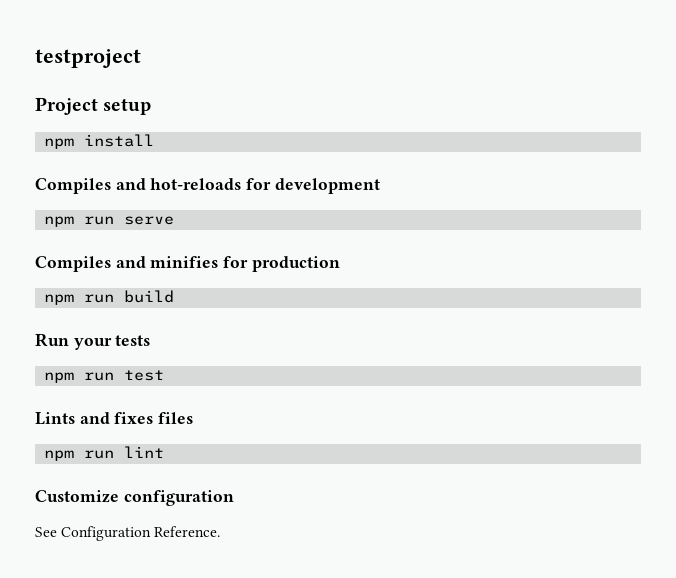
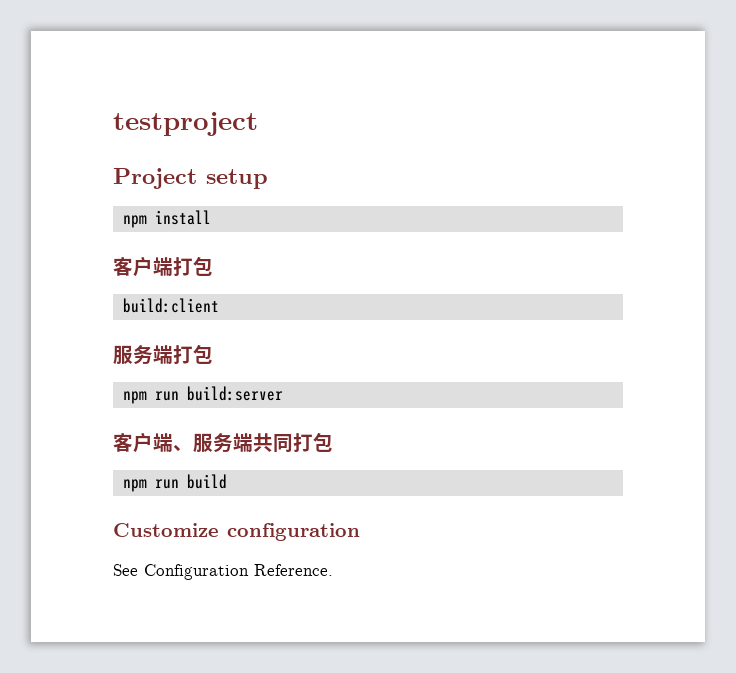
[35,178,380,194] [44,216,175,227] [35,256,340,272] [44,290,175,305] [35,333,151,350] [44,370,165,383] [35,412,194,425] [44,446,165,461] Compiles and hot-reloads for development // npm run serve // Compiles and minifies for production // npm run build // Run your tests // npm run test // Lints and fixes files // npm run lint -> [113,256,213,277] [123,298,220,313] [113,344,213,365] [123,386,284,404] [113,432,333,453] [123,474,228,492] 客户端打包 // build:client // 服务端打包 // npm run build:server // 客户端、服务端共同打包 // npm run build

